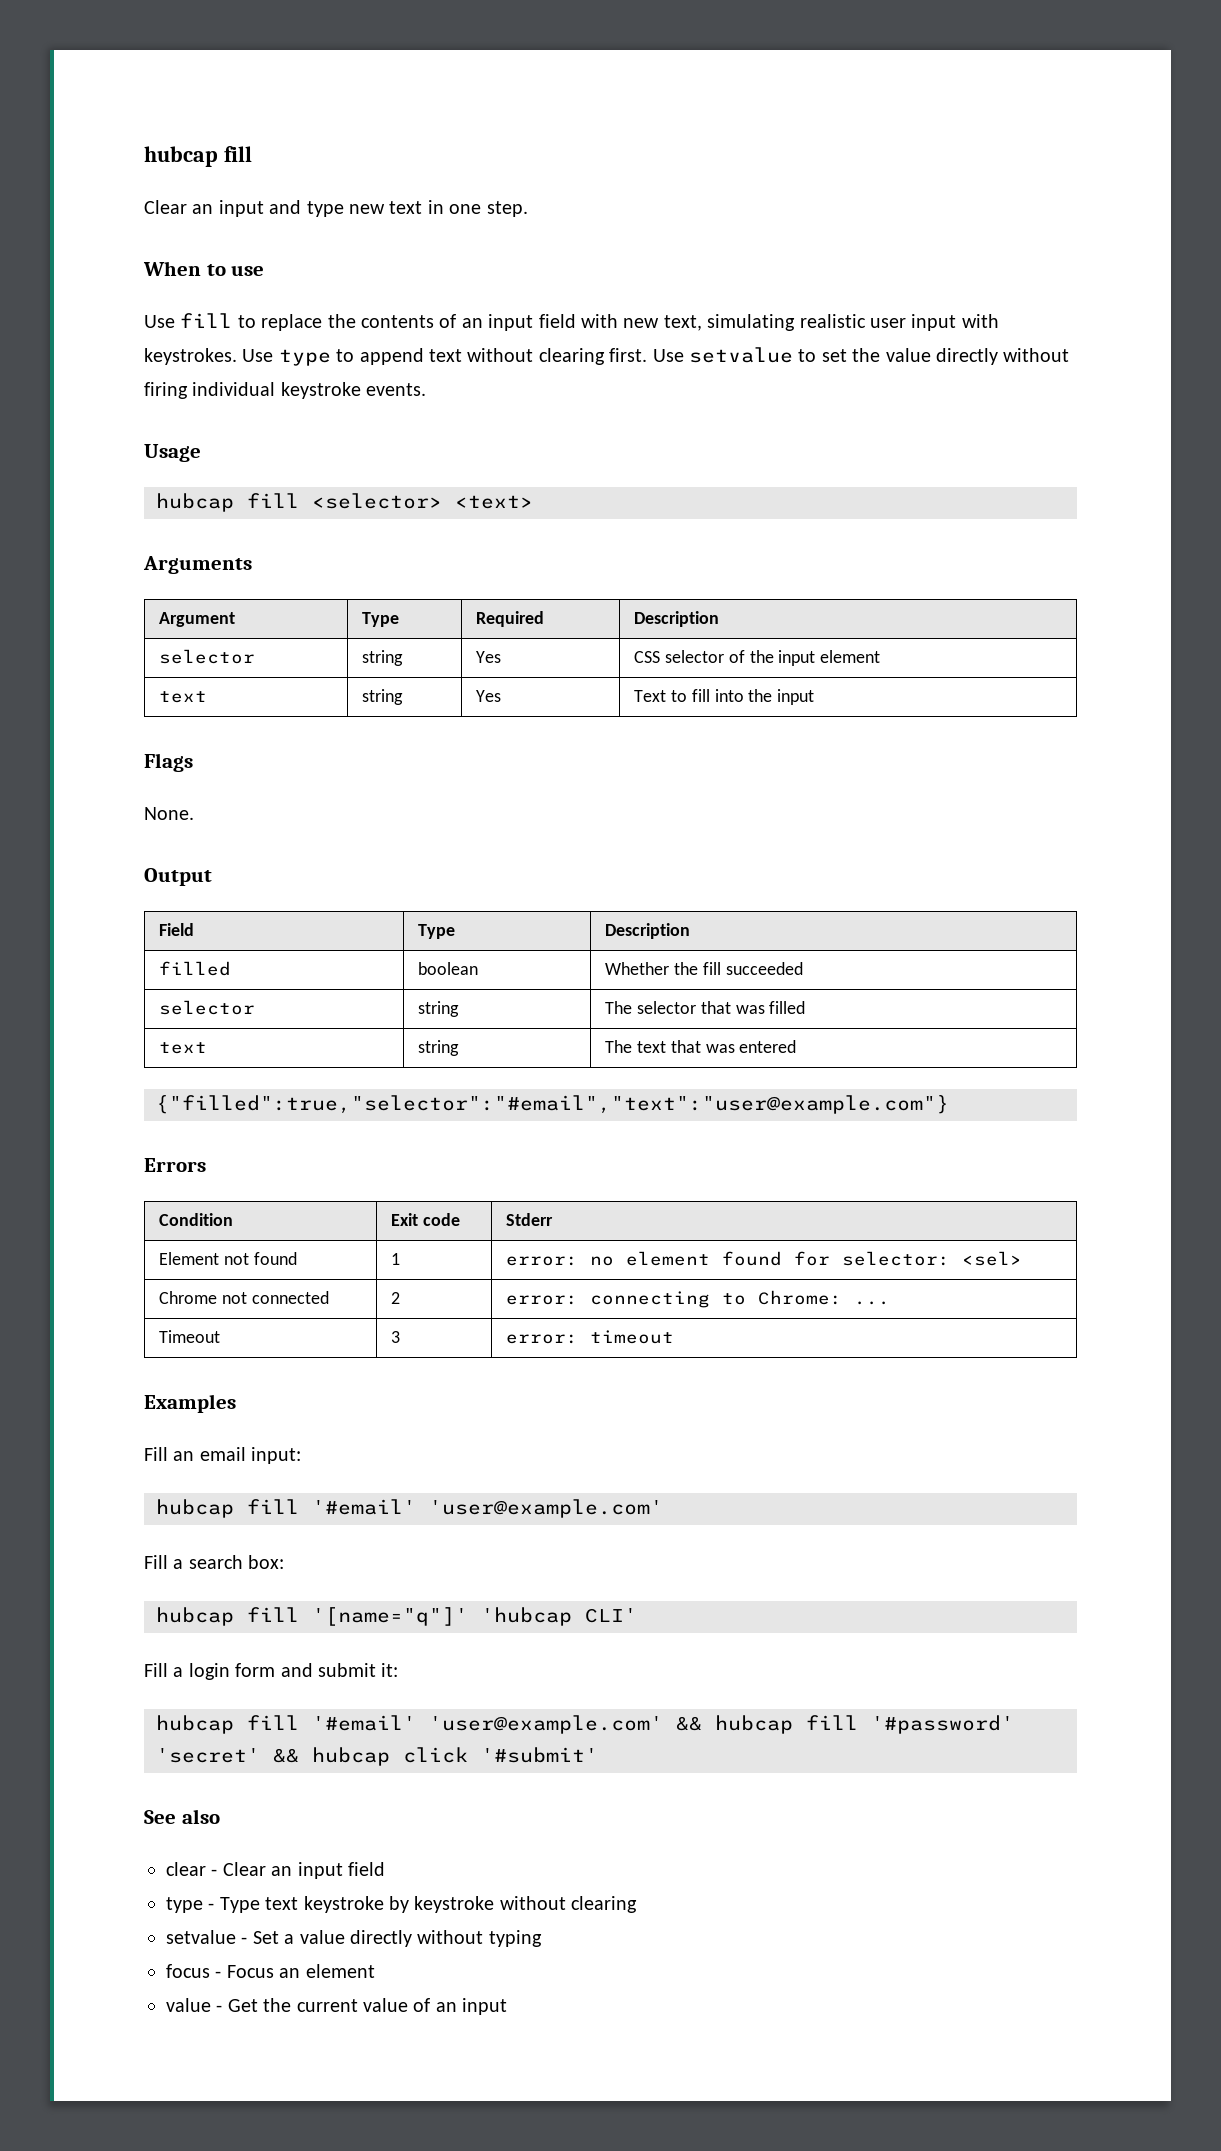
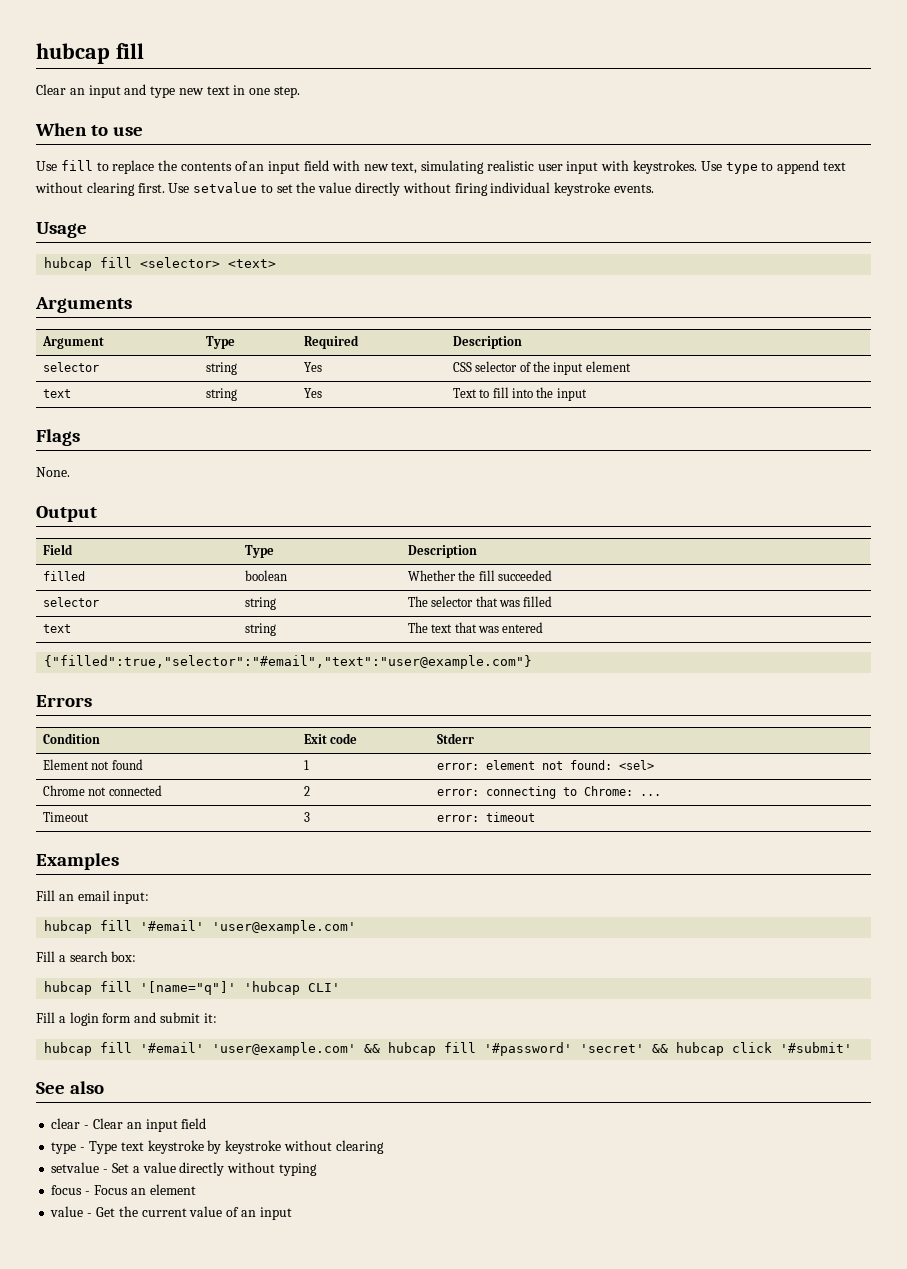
[589,1251,950,1266] no element found for selector: -> [485,760,612,770] element not found:

